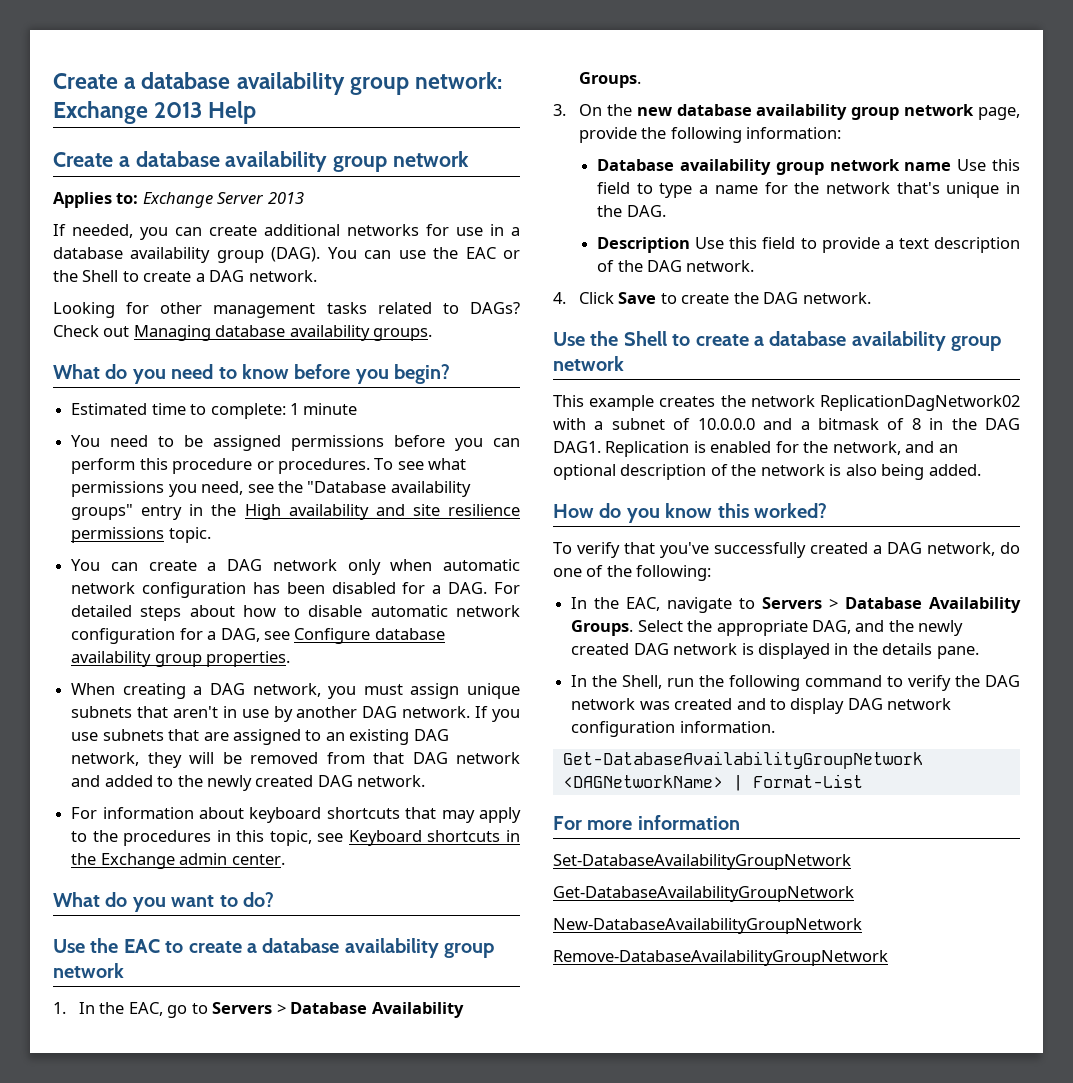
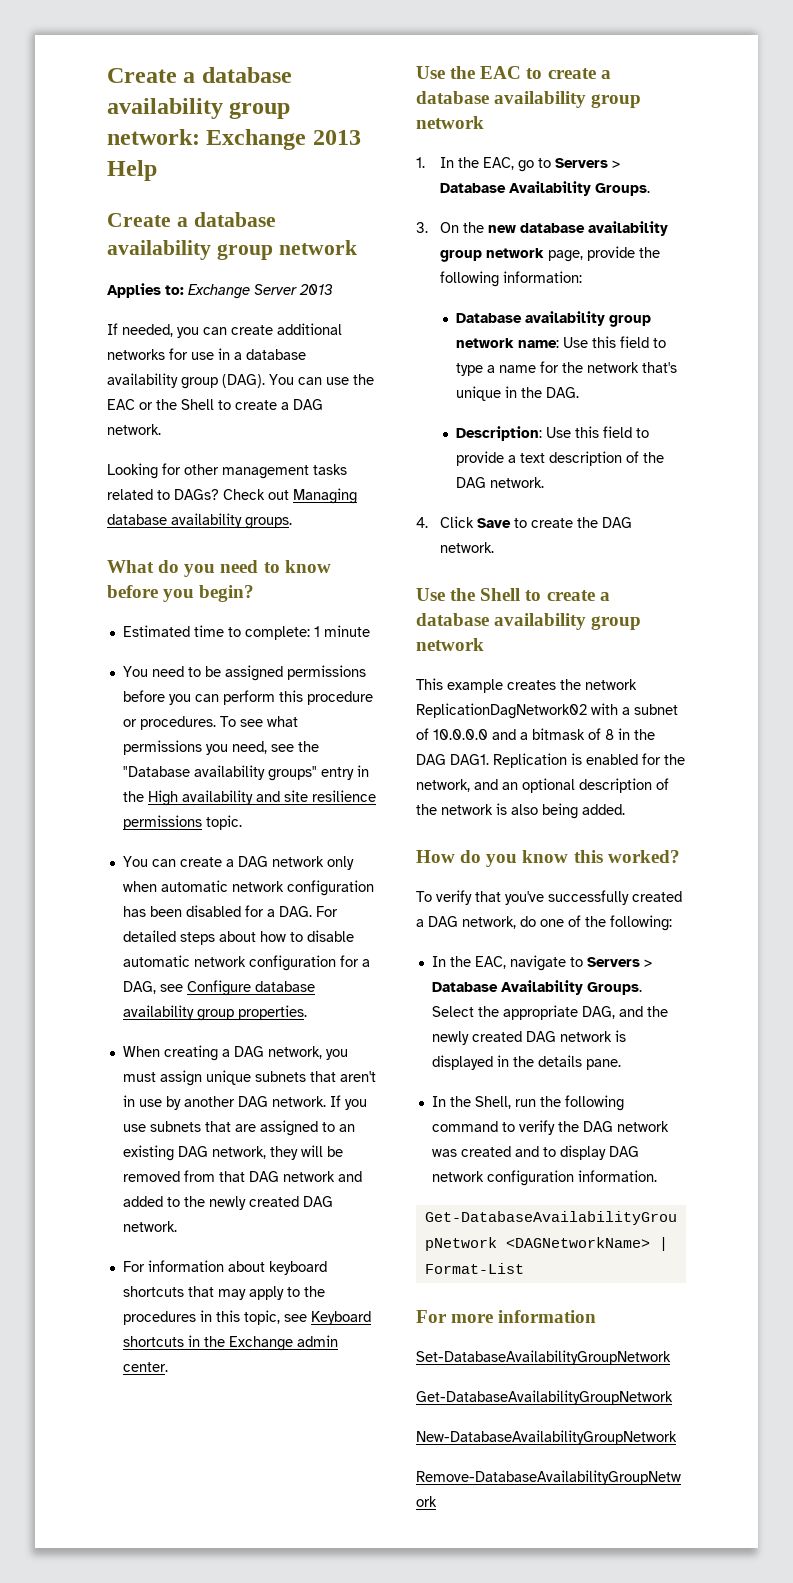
[53,892,274,912] // What do you want to do? -> (168, 1367) none
[904,162,952,171] name -> [517,340,559,348] name:
[597,237,691,253] Description -> [455,426,542,441] Description:

